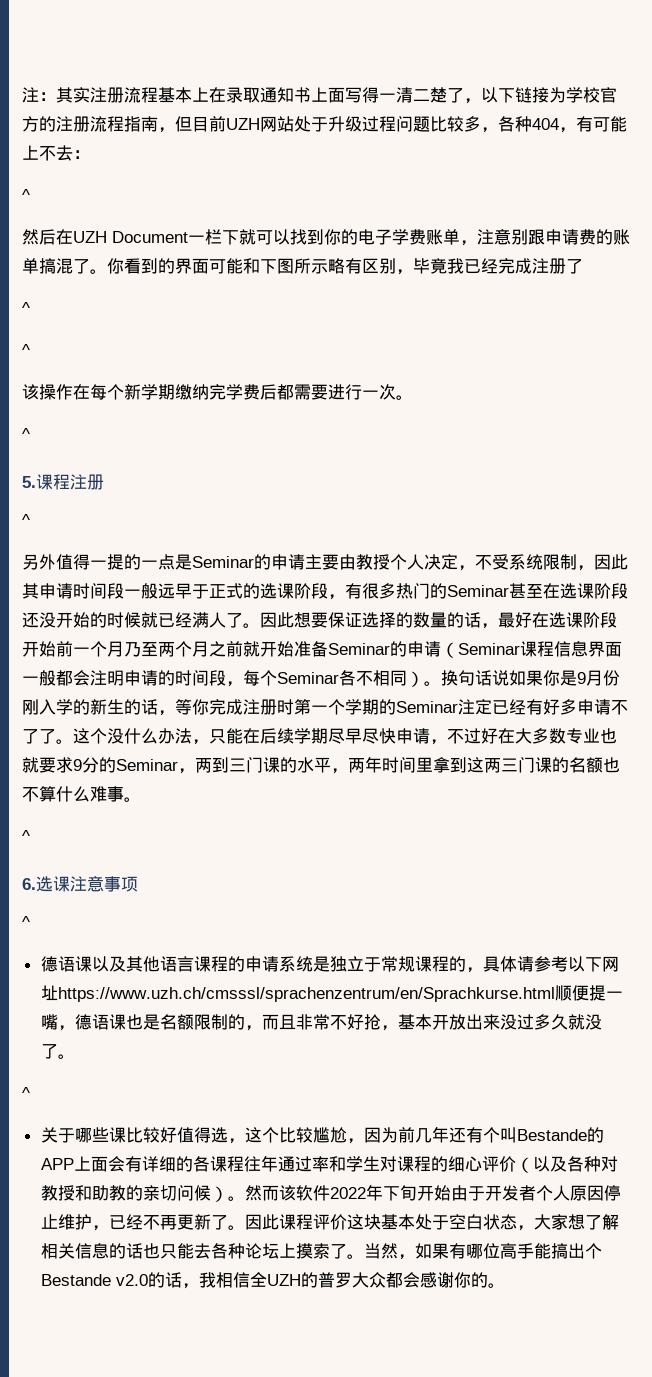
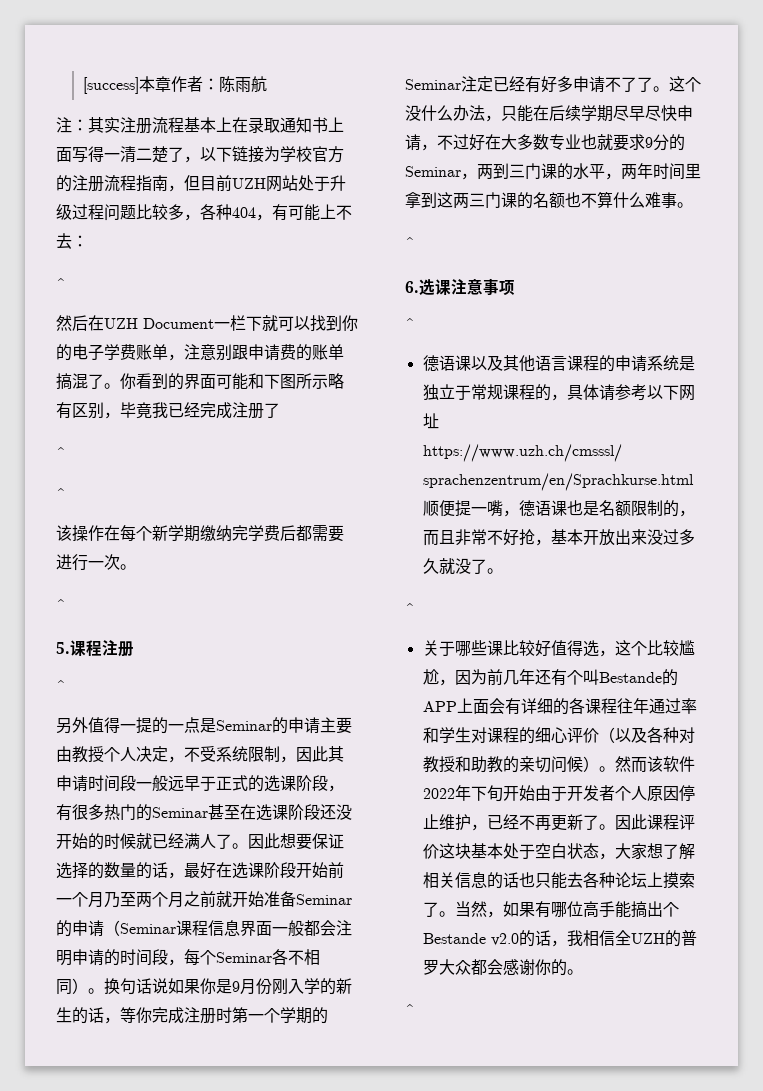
(22, 95) none -> [82,76,267,94] [success]本章作者：陈雨航 //
(505, 1285) none -> [405,1004,415,1014] // ^

